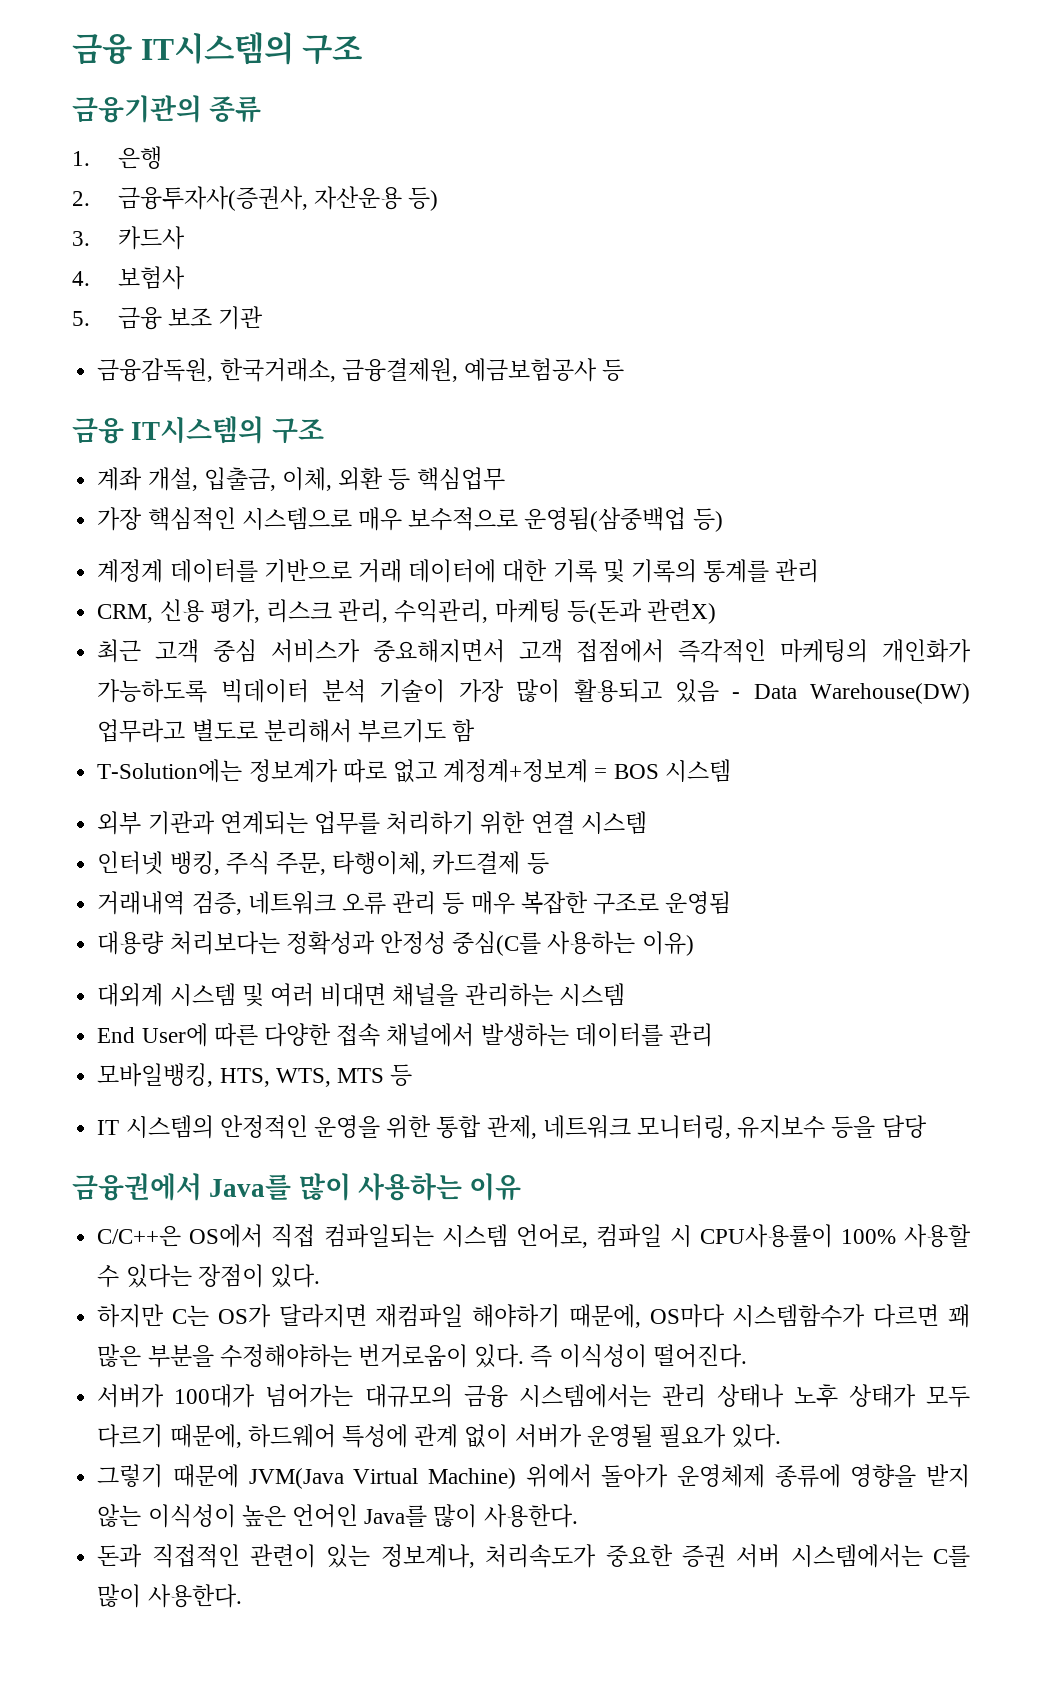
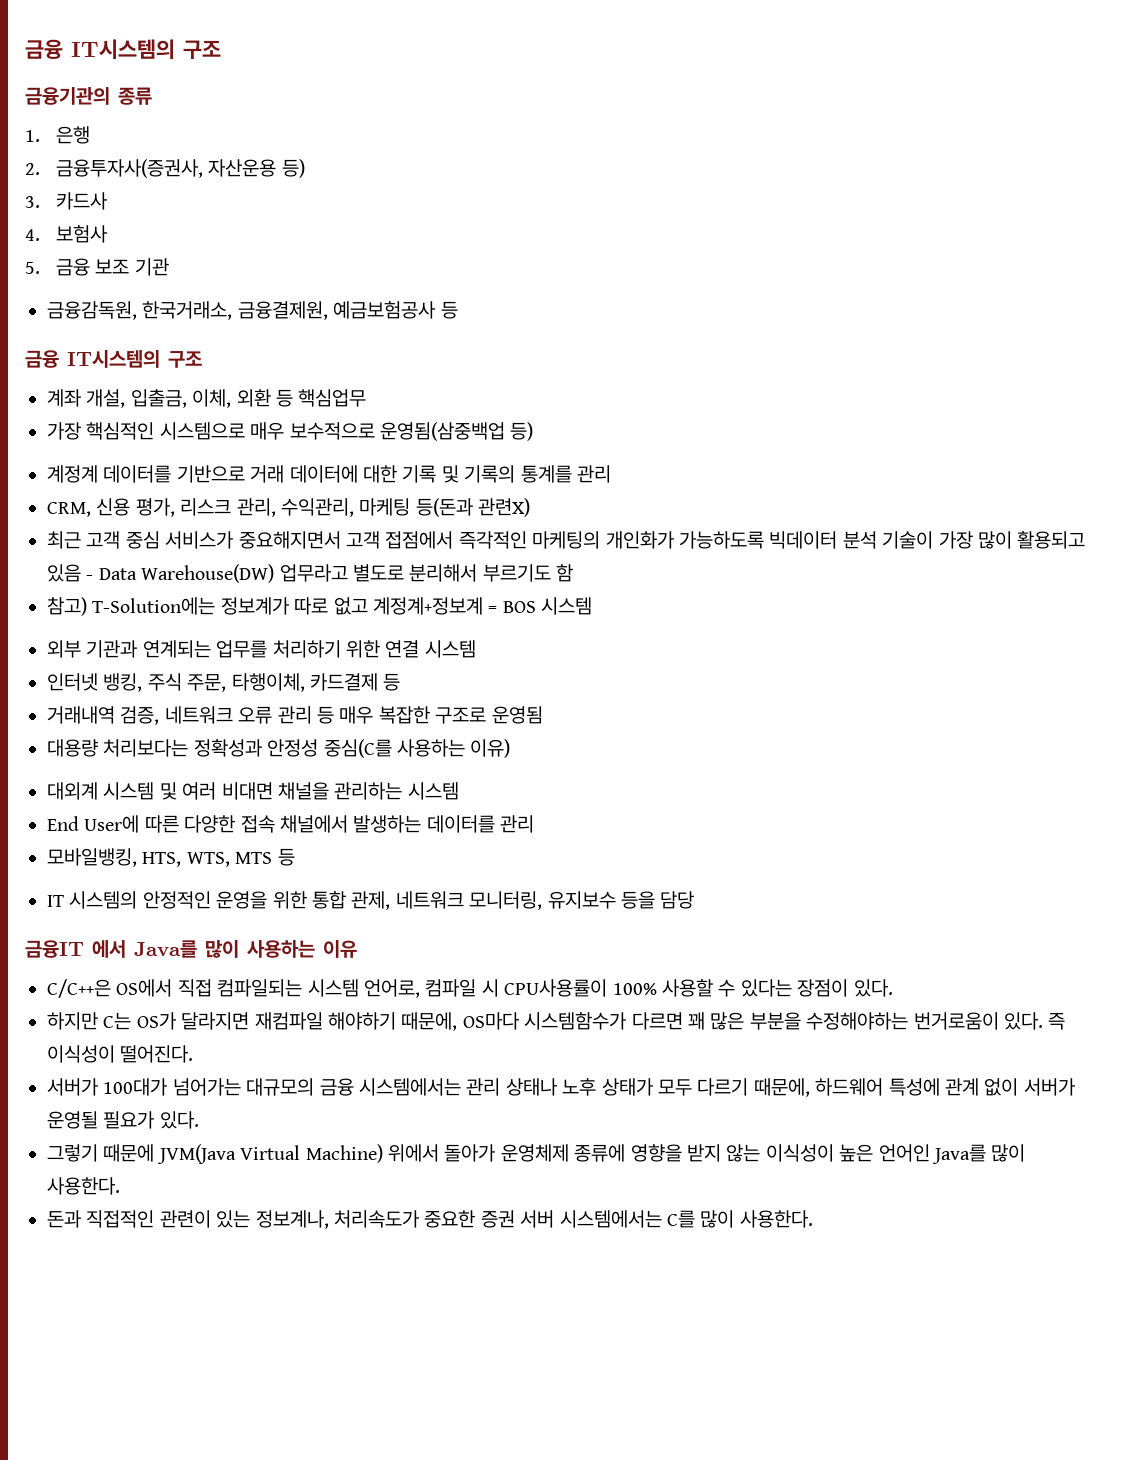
(476, 730) none -> [47,597,87,616] 참고)
[72,1173,202,1201] 금융권에서 -> [25,940,126,958] 금융IT 에서

